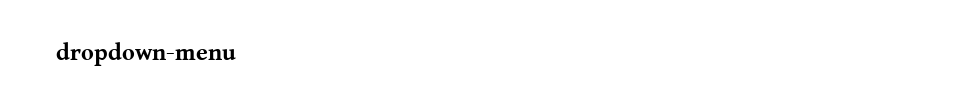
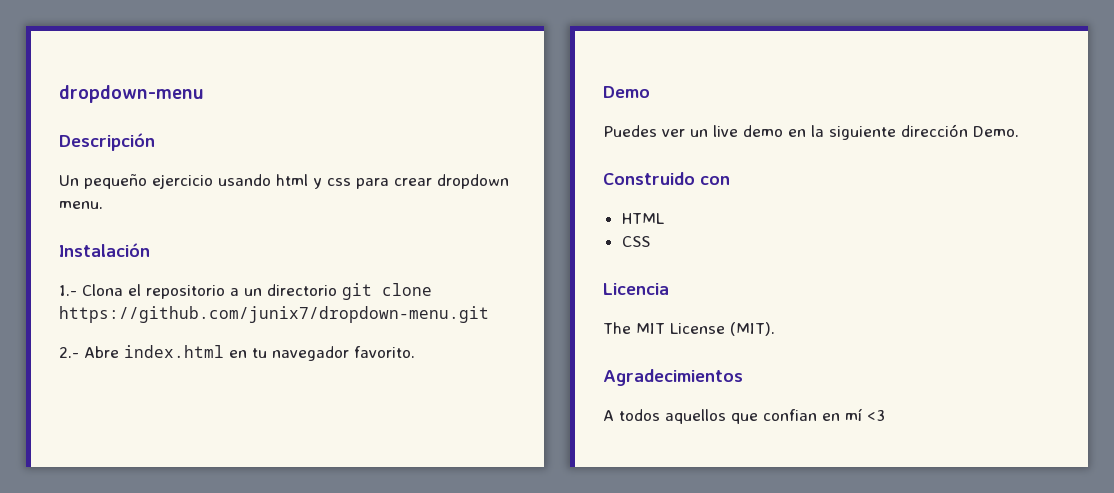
(236, 54) none -> [59,133,155,151] [59,174,509,189] [59,201,103,209] [59,243,150,257] [59,283,432,300] [59,306,489,323] [59,345,415,361] [603,86,650,98] [603,124,1019,140] [603,172,730,185] [621,213,664,224] [621,236,650,247] [603,283,669,295] [603,322,775,336] [603,369,743,386] [603,408,885,424] // Descripción // Un pequeño ejercicio usando html y css para crear dropdown menu. // Instalación // 1.- Clona el repositorio a un directorio git clone https://github.com/junix7/dropdown-menu.git // 2.- Abre index.html en tu navegador favorito. // Demo // Puedes ver un live demo en la siguiente dirección Demo. // Construido con // HTML // CSS // Licencia // The MIT License (MIT). // Agradecimientos // A todos aquellos que confian en mí <3

